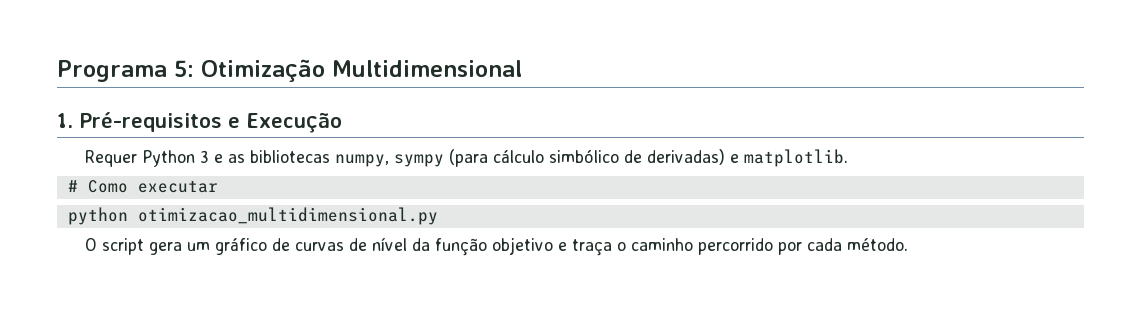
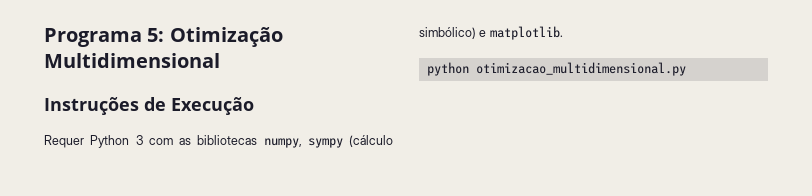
[57,112,240,132] 1. Pré-requisitos e -> [44,97,166,115] Instruções de
[214,154,224,163] e -> [148,138,173,145] com
[449,149,726,167] (para cálculo simbólico de derivadas) -> [349,135,393,147] [419,27,476,39] (cálculo simbólico)
[67,180,218,193] // # Como executar -> (563, 33) none
[85,237,909,256] // O script gera um gráfico de curvas de nível da função objetivo e traça o caminho percorrido por cada método. -> (686, 69) none

